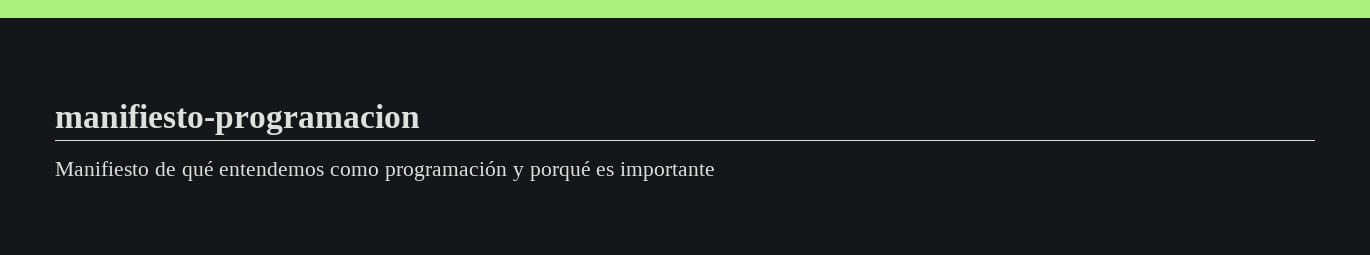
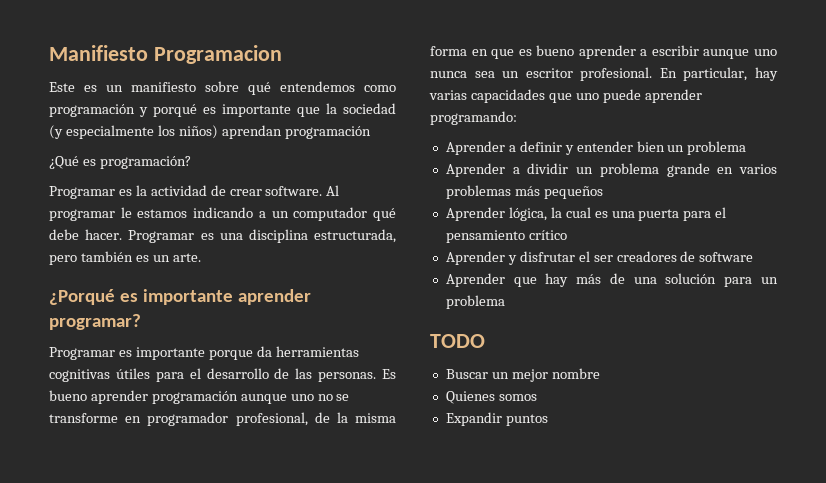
[55,104,420,135] [55,161,176,176] manifiesto-programacion // Manifiesto de -> [49,45,282,64] [49,81,239,92] Manifiesto Programacion // Este es un manifiesto sobre
(716, 171) none -> [297,103,396,117] [49,125,371,139] [49,156,191,169] [49,185,340,199] [49,207,397,221] [49,229,396,243] [49,251,201,265] [49,289,312,305] [49,314,141,330] [49,346,359,360] [49,368,396,382] [49,390,350,404] [49,412,397,426] [430,45,777,59] [430,67,778,81] [429,89,702,103] [430,111,517,125] [445,141,747,155] [445,163,778,177] [445,185,603,199] [445,207,727,221] [445,230,567,243] [445,251,754,265] [445,273,778,287] [445,295,505,309] [430,334,485,348] [445,368,600,382] [445,391,537,404] [445,412,548,426] que la sociedad (y especialmente los niños) aprendan programación // ¿Qué es programación? // Programar es la actividad de crear software. Al programar le estamos indicando a un computador qué debe hacer. Programar es una disciplina estructurada, pero también es un arte. // ¿Porqué es importante aprender programar? // Programar es importante porque da herramientas cognitivas útiles para el desarrollo de las personas. Es bueno aprender programación aunque uno no se transforme en programador profesional, de la misma forma en que es bueno aprender a escribir aunque uno nunca sea un escritor profesional. En particular, hay varias capacidades que uno puede aprender programando: // Aprender a definir y entender bien un problema // Aprender a dividir un problema grande en varios problemas más pequeños // Aprender lógica, la cual es una puerta para el pensamiento crítico // Aprender y disfrutar el ser creadores de software // Aprender que hay más de una solución para un problema // TODO // Buscar un mejor nombre // Quienes somos // Expandir puntos

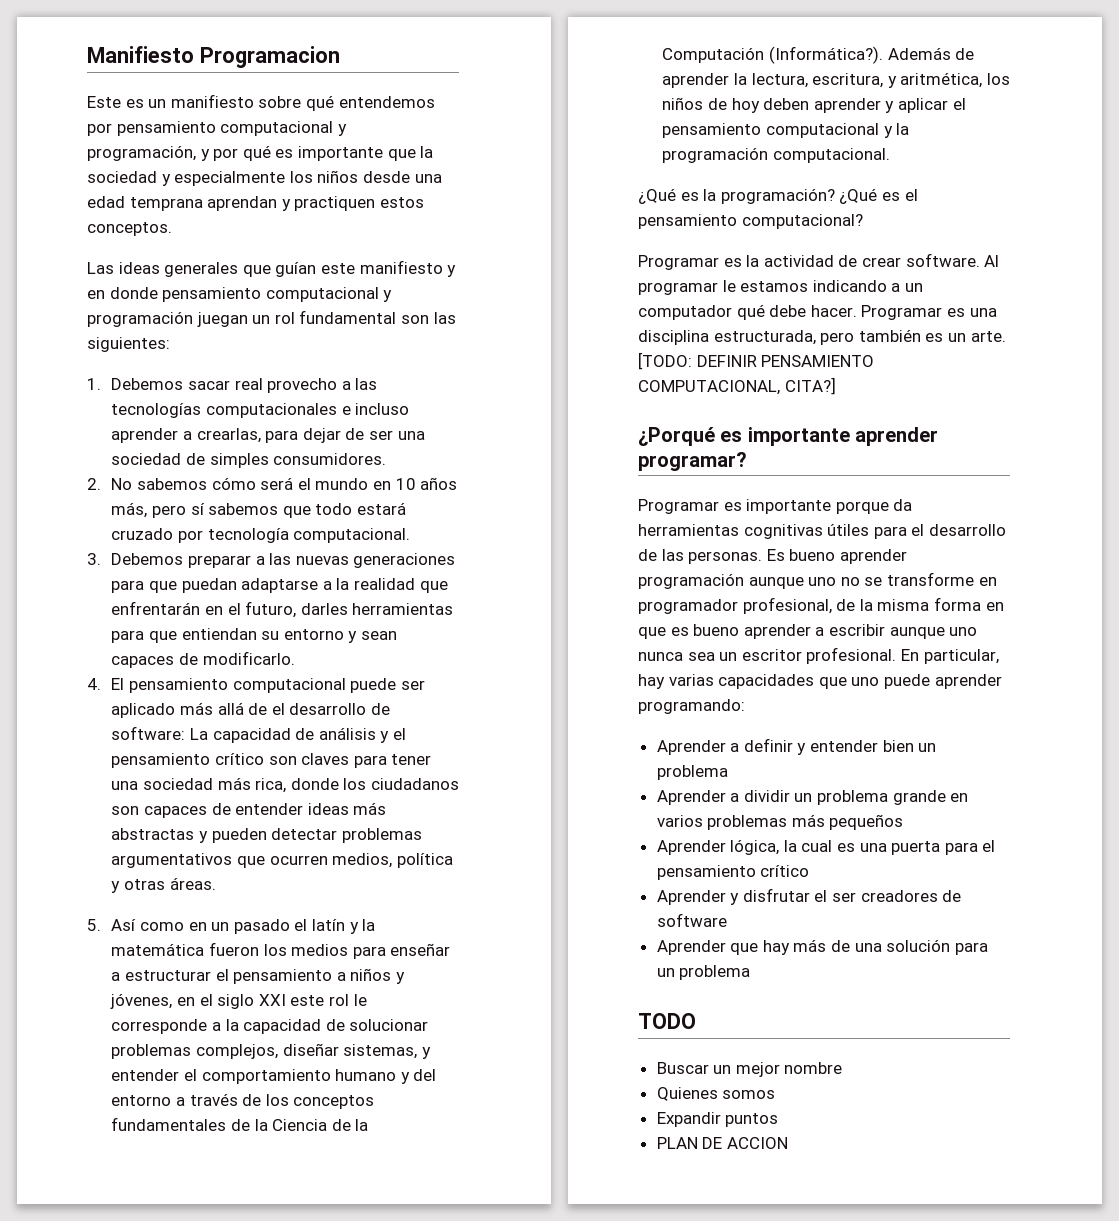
[364,85,396,92] [49,104,197,117] como programación y porqué -> [87,121,347,136] [87,145,271,161] por pensamiento computacional y programación, y por qué
[49,125,63,139] (y -> [161,174,171,186] y
[178,125,371,139] [49,156,96,169] niños) aprendan programación // ¿Qué es -> [317,170,442,183] [87,196,424,211] [87,222,172,236] [87,260,457,277] [87,287,393,302] [87,310,456,327] [87,337,170,352] [87,378,378,393] [111,403,410,418] [111,428,425,443] [111,453,387,468] [87,477,458,490] [111,502,406,518] [111,528,411,543] [87,553,456,568] [111,578,448,593] [111,601,454,618] [111,628,397,643] [111,651,295,668] [87,678,425,693] [111,702,390,718] [111,726,406,743] [111,753,432,768] [111,777,459,793] [111,802,387,818] [111,828,422,843] [111,853,453,868] [111,877,216,893] [87,919,376,934] [111,942,451,959] [111,968,405,984] [110,993,367,1009] [111,1019,429,1034] [111,1043,431,1059] [111,1069,437,1084] [111,1093,375,1109] [111,1117,369,1131] [662,46,975,64] [662,72,1010,88] [662,97,966,113] [662,123,910,138] [662,147,890,163] [638,188,717,204] niños desde una edad temprana aprendan y practiquen estos conceptos. // Las ideas generales que guían este manifiesto y en donde pensamiento computacional y programación juegan un rol fundamental son las siguientes: // 1. Debemos sacar real provecho a las tecnologías computacionales e incluso aprender a crearlas, para dejar de ser una sociedad de simples consumidores. // 2. No sabemos cómo será el mundo en 10 años más, pero sí sabemos que todo estará cruzado por tecnología computacional. // 3. Debemos preparar a las nuevas generaciones para que puedan adaptarse a la realidad que enfrentarán en el futuro, darles herramientas para que entiendan su entorno y sean capaces de modificarlo. // 4. El pensamiento computacional puede ser aplicado más allá de el desarrollo de software: La capacidad de análisis y el pensamiento crítico son claves para tener una sociedad más rica, donde los ciudadanos son capaces de entender ideas más abstractas y pueden detectar problemas argumentativos que ocurren medios, política y otras áreas. // 5. Así como en un pasado el latín y la matemática fueron los medios para enseñar a estructurar el pensamiento a niños y jóvenes, en el siglo XXI este rol le corresponde a la capacidad de solucionar problemas complejos, diseñar sistemas, y entender el comportamiento humano y del entorno a través de los conceptos fundamentales de la Ciencia de la Computación (Informática?). Además de aprender la lectura, escritura, y aritmética, los niños de hoy deben aprender y aplicar el pensamiento computacional y la programación computacional. // ¿Qué es la
(191, 162) none -> [839,188,918,204] [638,214,863,229] ¿Qué es el pensamiento computacional?
(201, 257) none -> [638,352,875,370] [638,377,836,395] [TODO: DEFINIR PENSAMIENTO COMPUTACIONAL, CITA?]
(548, 420) none -> [656,1137,788,1149] // PLAN DE ACCION

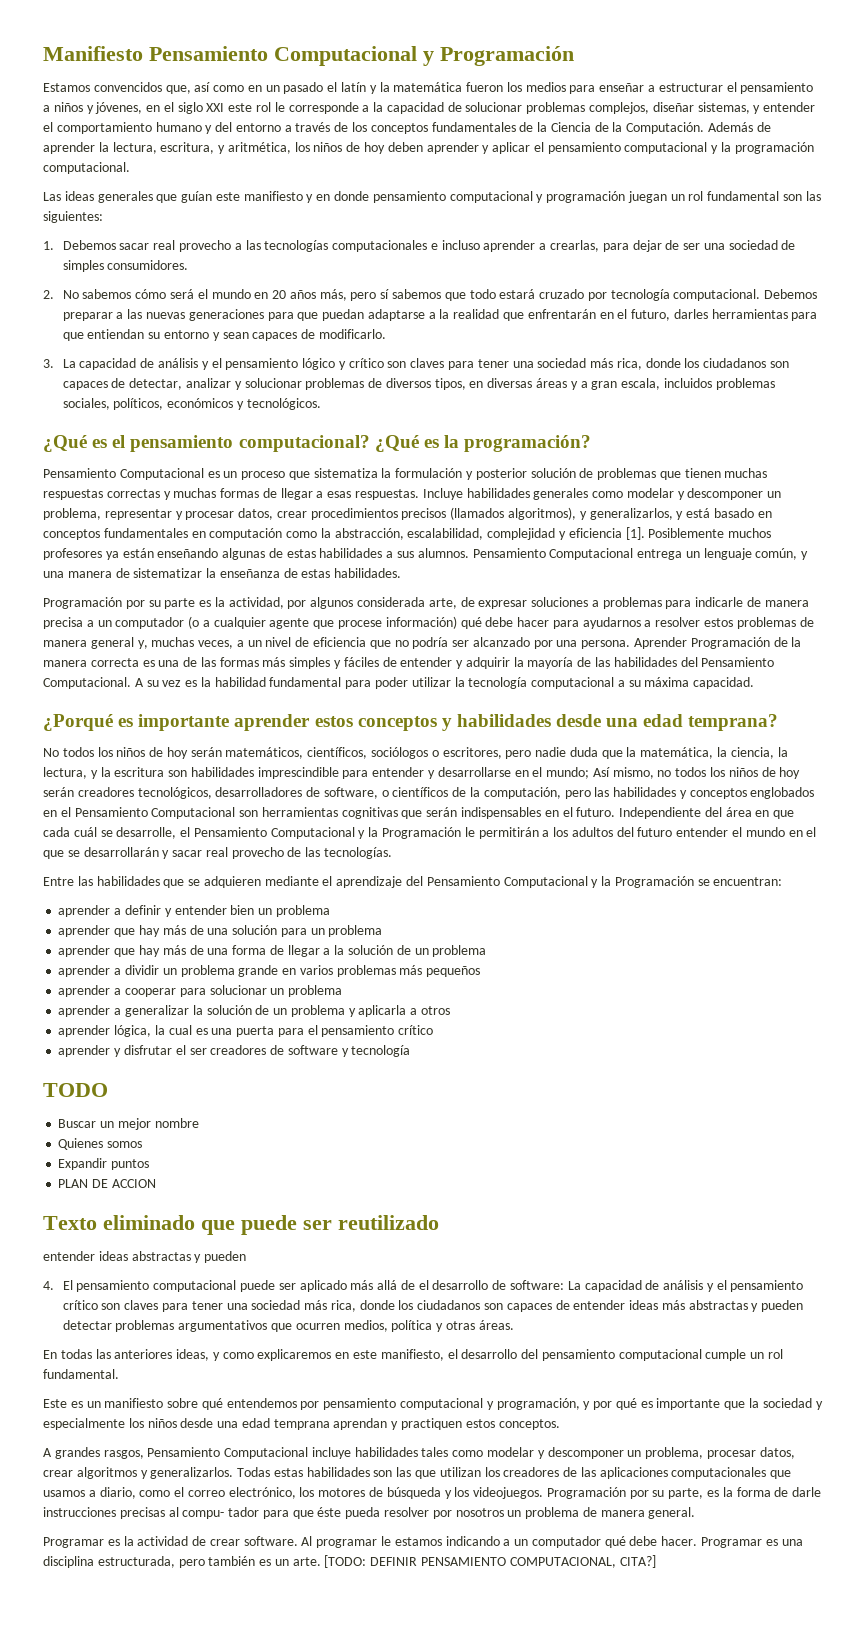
[199,46,340,68] [87,94,435,111] [87,121,347,136] [87,145,434,161] [87,170,442,186] [87,196,424,211] [87,222,172,236] [87,260,457,277] [87,287,393,302] [87,310,456,327] [87,337,170,352] [87,378,378,393] [111,403,410,418] [111,428,425,443] [111,453,387,468] [87,477,458,490] [111,502,406,518] [111,528,411,543] [87,553,456,568] [111,578,448,593] [111,601,454,618] [111,628,397,643] [111,651,295,668] [87,678,425,693] [111,702,390,718] [111,726,406,743] [111,753,432,768] [111,777,459,793] [111,802,387,818] [111,828,422,843] [111,853,453,868] [111,877,216,893] [87,919,137,931] Programacion // Este es un manifiesto sobre qué entendemos por pensamiento computacional y programación, y por qué es importante que la sociedad y especialmente los niños desde una edad temprana aprendan y practiquen estos conceptos. // Las ideas generales que guían este manifiesto y en donde pensamiento computacional y programación juegan un rol fundamental son las siguientes: // 1. Debemos sacar real provecho a las tecnologías computacionales e incluso aprender a crearlas, para dejar de ser una sociedad de simples consumidores. // 2. No sabemos cómo será el mundo en 10 años más, pero sí sabemos que todo estará cruzado por tecnología computacional. // 3. Debemos preparar a las nuevas generaciones para que puedan adaptarse a la realidad que enfrentarán en el futuro, darles herramientas para que entiendan su entorno y sean capaces de modificarlo. // 4. El pensamiento computacional puede ser aplicado más allá de el desarrollo de software: La capacidad de análisis y el pensamiento crítico son claves para tener una sociedad más rica, donde los ciudadanos son capaces de entender ideas más abstractas y pueden detectar problemas argumentativos que ocurren medios, política y otras áreas. // 5. Así -> [149,46,574,66] [43,82,211,94] Pensamiento Computacional y Programación // Estamos convencidos que, así
[662,46,883,64] Computación (Informática?). -> [626,122,705,134] Computación.
[638,188,835,204] ¿Qué es la programación? -> [43,191,821,203] [43,211,103,223] [43,240,796,252] [62,260,189,272] [43,289,818,301] [62,309,818,321] [62,329,386,341] [43,358,790,370] [62,378,775,390] [62,398,321,410] Las ideas generales que guían este manifiesto y en donde pensamiento computacional y programación juegan un rol fundamental son las siguientes: // 1. Debemos sacar real provecho a las tecnologías computacionales e incluso aprender a crearlas, para dejar de ser una sociedad de simples consumidores. // 2. No sabemos cómo será el mundo en 20 años más, pero sí sabemos que todo estará cruzado por tecnología computacional. Debemos preparar a las nuevas generaciones para que puedan adaptarse a la realidad que enfrentarán en el futuro, darles herramientas para que entiendan su entorno y sean capaces de modificarlo. // 3. La capacidad de análisis y el pensamiento lógico y crítico son claves para tener una sociedad más rica, donde los ciudadanos son capaces de detectar, analizar y solucionar problemas de diversos tipos, en diversas áreas y a gran escala, incluidos problemas sociales, políticos, económicos y tecnológicos. //
(863, 221) none -> [374,435,592,452] [43,468,768,480] [43,488,782,500] [43,507,772,520] [43,527,772,540] [43,548,809,560] [43,568,402,578] [43,597,809,609] [43,616,814,629] [43,637,802,649] [43,657,775,669] [43,677,755,689] [43,714,779,731] [43,747,788,759] [43,767,801,779] [43,787,815,799] [43,807,795,819] [43,827,817,839] [43,847,393,859] [43,876,783,888] [58,905,330,917] [58,925,383,937] [58,945,487,957] [58,965,481,977] [58,985,343,997] [58,1005,450,1017] [58,1025,434,1037] [58,1045,411,1057] [43,1083,108,1097] [58,1118,199,1130] [58,1138,143,1150] [58,1158,150,1170] [58,1179,156,1188] [43,1215,439,1235] [43,1251,247,1263] [43,1280,804,1292] [62,1300,804,1312] [62,1320,514,1332] [43,1349,784,1361] [43,1369,119,1379] [43,1398,823,1410] [43,1418,560,1430] [43,1447,795,1459] [43,1467,792,1479] [43,1487,822,1499] [43,1507,696,1519] ¿Qué es la programación? // Pensamiento Computacional es un proceso que sistematiza la formulación y posterior solución de problemas que tienen muchas respuestas correctas y muchas formas de llegar a esas respuestas. Incluye habilidades generales como modelar y descomponer un problema, representar y procesar datos, crear procedimientos precisos (llamados algoritmos), y generalizarlos, y está basado en conceptos fundamentales en computación como la abstracción, escalabilidad, complejidad y eficiencia [1]. Posiblemente muchos profesores ya están enseñando algunas de estas habilidades a sus alumnos. Pensamiento Computacional entrega un lenguaje común, y una manera de sistematizar la enseñanza de estas habilidades. // Programación por su parte es la actividad, por algunos considerada arte, de expresar soluciones a problemas para indicarle de manera precisa a un computador (o a cualquier agente que procese información) qué debe hacer para ayudarnos a resolver estos problemas de manera general y, muchas veces, a un nivel de eficiencia que no podría ser alcanzado por una persona. Aprender Programación de la manera correcta es una de las formas más simples y fáciles de entender y adquirir la mayoría de las habilidades del Pensamiento Computacional. A su vez es la habilidad fundamental para poder utilizar la tecnología computacional a su máxima capacidad. // ¿Porqué es importante aprender estos conceptos y habilidades desde una edad temprana? // No todos los niños de hoy serán matemáticos, científicos, sociólogos o escritores, pero nadie duda que la matemática, la ciencia, la lectura, y la escritura son habilidades imprescindible para entender y desarrollarse en el mundo; Así mismo, no todos los niños de hoy serán creadores tecnológicos, desarrolladores de software, o científicos de la computación, pero las habilidades y conceptos englobados en el Pensamiento Computacional son herramientas cognitivas que serán indispensables en el futuro. Independiente del área en que cada cuál se desarrolle, el Pensamiento Computacional y la Programación le permitirán a los adultos del futuro entender el mundo en el que se desarrollarán y sacar real provecho de las tecnologías. // Entre las habilidades que se adquieren mediante el aprendizaje del Pensamiento Computacional y la Programación se encuentran: // aprender a definir y entender bien un problema // aprender que hay más de una solución para un problema // aprender que hay más de una forma de llegar a la solución de un problema // aprender a dividir un problema grande en varios problemas más pequeños // aprender a cooperar para solucionar un problema // aprender a generalizar la solución de un problema y aplicarla a otros // aprender lógica, la cual es una puerta para el pensamiento crítico // aprender y disfrutar el ser creadores de software y tecnología // TODO // Buscar un mejor nombre // Quienes somos // Expandir puntos // PLAN DE ACCION // Texto eliminado que puede ser reutilizado // entender ideas abstractas y pueden // 4. El pensamiento computacional puede ser aplicado más allá de el desarrollo de software: La capacidad de análisis y el pensamiento crítico son claves para tener una sociedad más rica, donde los ciudadanos son capaces de entender ideas más abstractas y pueden detectar problemas argumentativos que ocurren medios, política y otras áreas. // En todas las anteriores ideas, y como explicaremos en este manifiesto, el desarrollo del pensamiento computacional cumple un rol fundamental. // Este es un manifiesto sobre qué entendemos por pensamiento computacional y programación, y por qué es importante que la sociedad y especialmente los niños desde una edad temprana aprendan y practiquen estos conceptos. // A grandes rasgos, Pensamiento Computacional incluye habilidades tales como modelar y descomponer un problema, procesar datos, crear algoritmos y generalizarlos. Todas estas habilidades son las que utilizan los creadores de las aplicaciones computacionales que usamos a diario, como el correo electrónico, los motores de búsqueda y los videojuegos. Programación por su parte, es la forma de darle instrucciones precisas al compu- tador para que éste pueda resolver por nosotros un problema de manera general.
[638,427,939,446] [638,452,747,471] [638,499,913,514] [638,524,1006,539] [638,549,907,564] [638,572,997,589] [638,597,1004,614] [638,624,978,639] [638,647,999,664] [638,674,1002,689] [638,699,745,714] [656,738,937,755] [656,765,728,780] [656,790,969,805] [656,814,904,830] [656,839,996,855] [656,865,810,880] [656,888,962,905] [656,913,727,927] [656,939,988,955] [656,965,751,980] [638,1013,696,1029] [656,1062,843,1077] [656,1087,776,1101] [656,1112,779,1127] [656,1137,788,1149] // ¿Porqué es importante aprender programar? // Programar es importante porque da herramientas cognitivas útiles para el desarrollo de las personas. Es bueno aprender programación aunque uno no se transforme en programador profesional, de la misma forma en que es bueno aprender a escribir aunque uno nunca sea un escritor profesional. En particular, hay varias capacidades que uno puede aprender programando: // Aprender a definir y entender bien un problema // Aprender a dividir un problema grande en varios problemas más pequeños // Aprender lógica, la cual es una puerta para el pensamiento crítico // Aprender y disfrutar el ser creadores de software // Aprender que hay más de una solución para un problema // TODO // Buscar un mejor nombre // Quienes somos // Expandir puntos // PLAN DE ACCION -> (656, 1561) none

